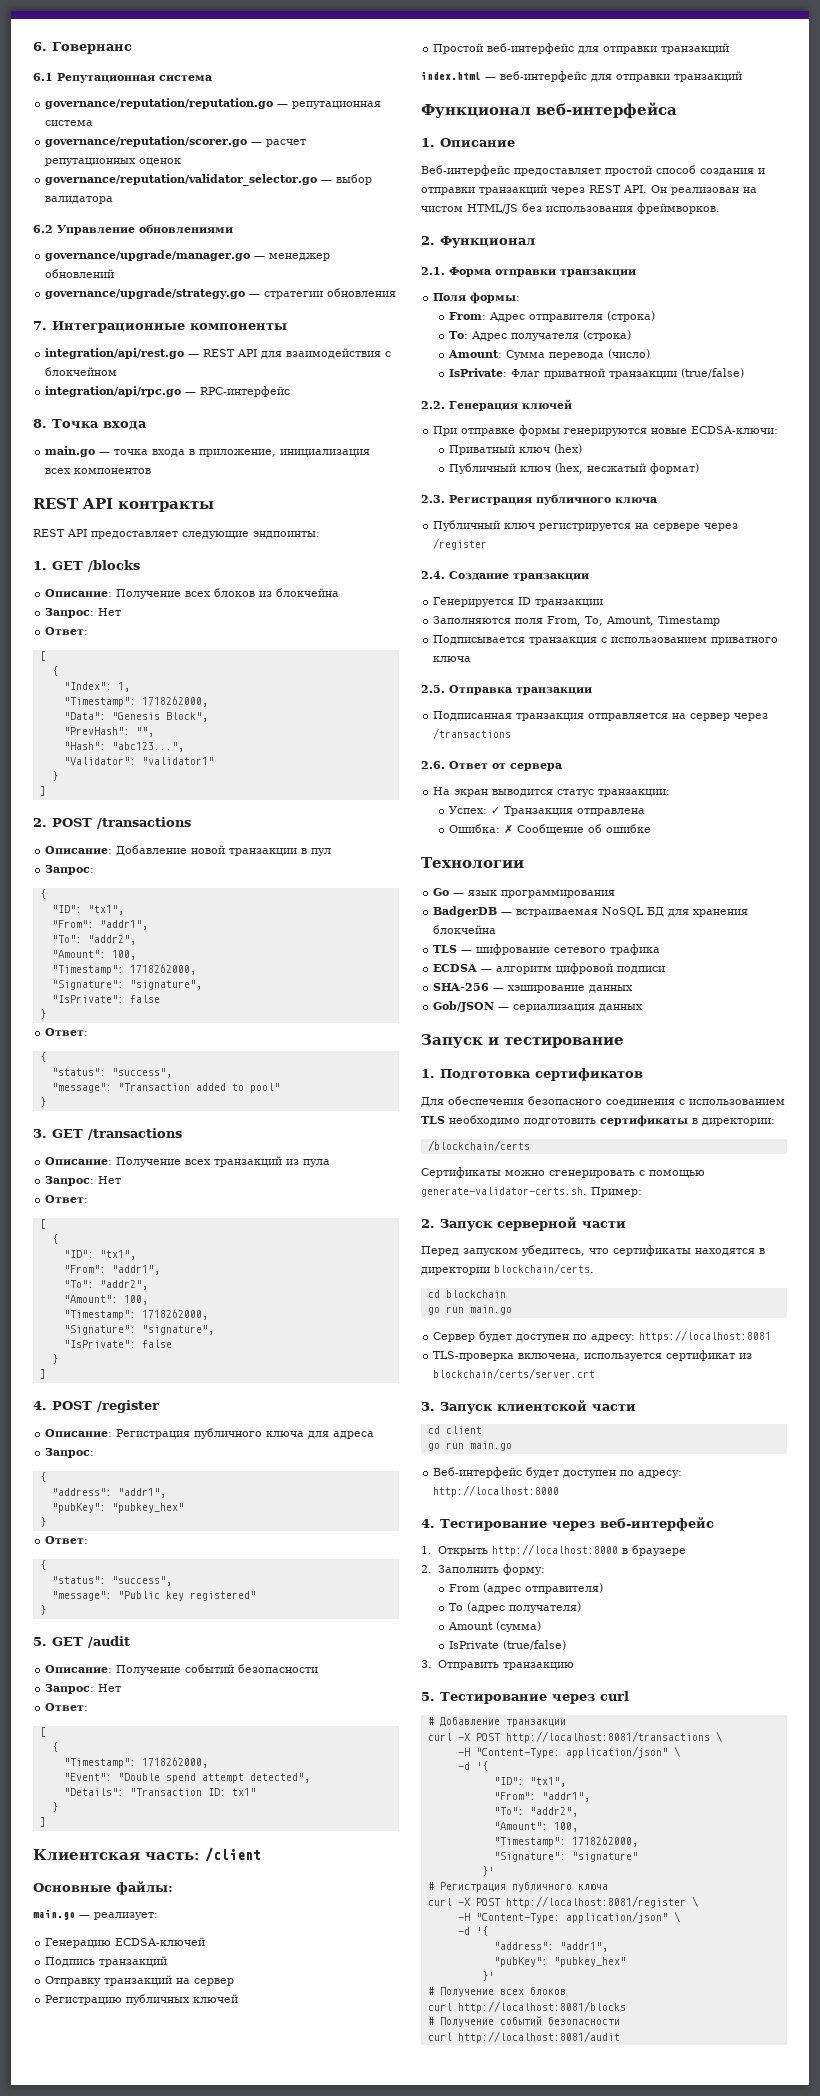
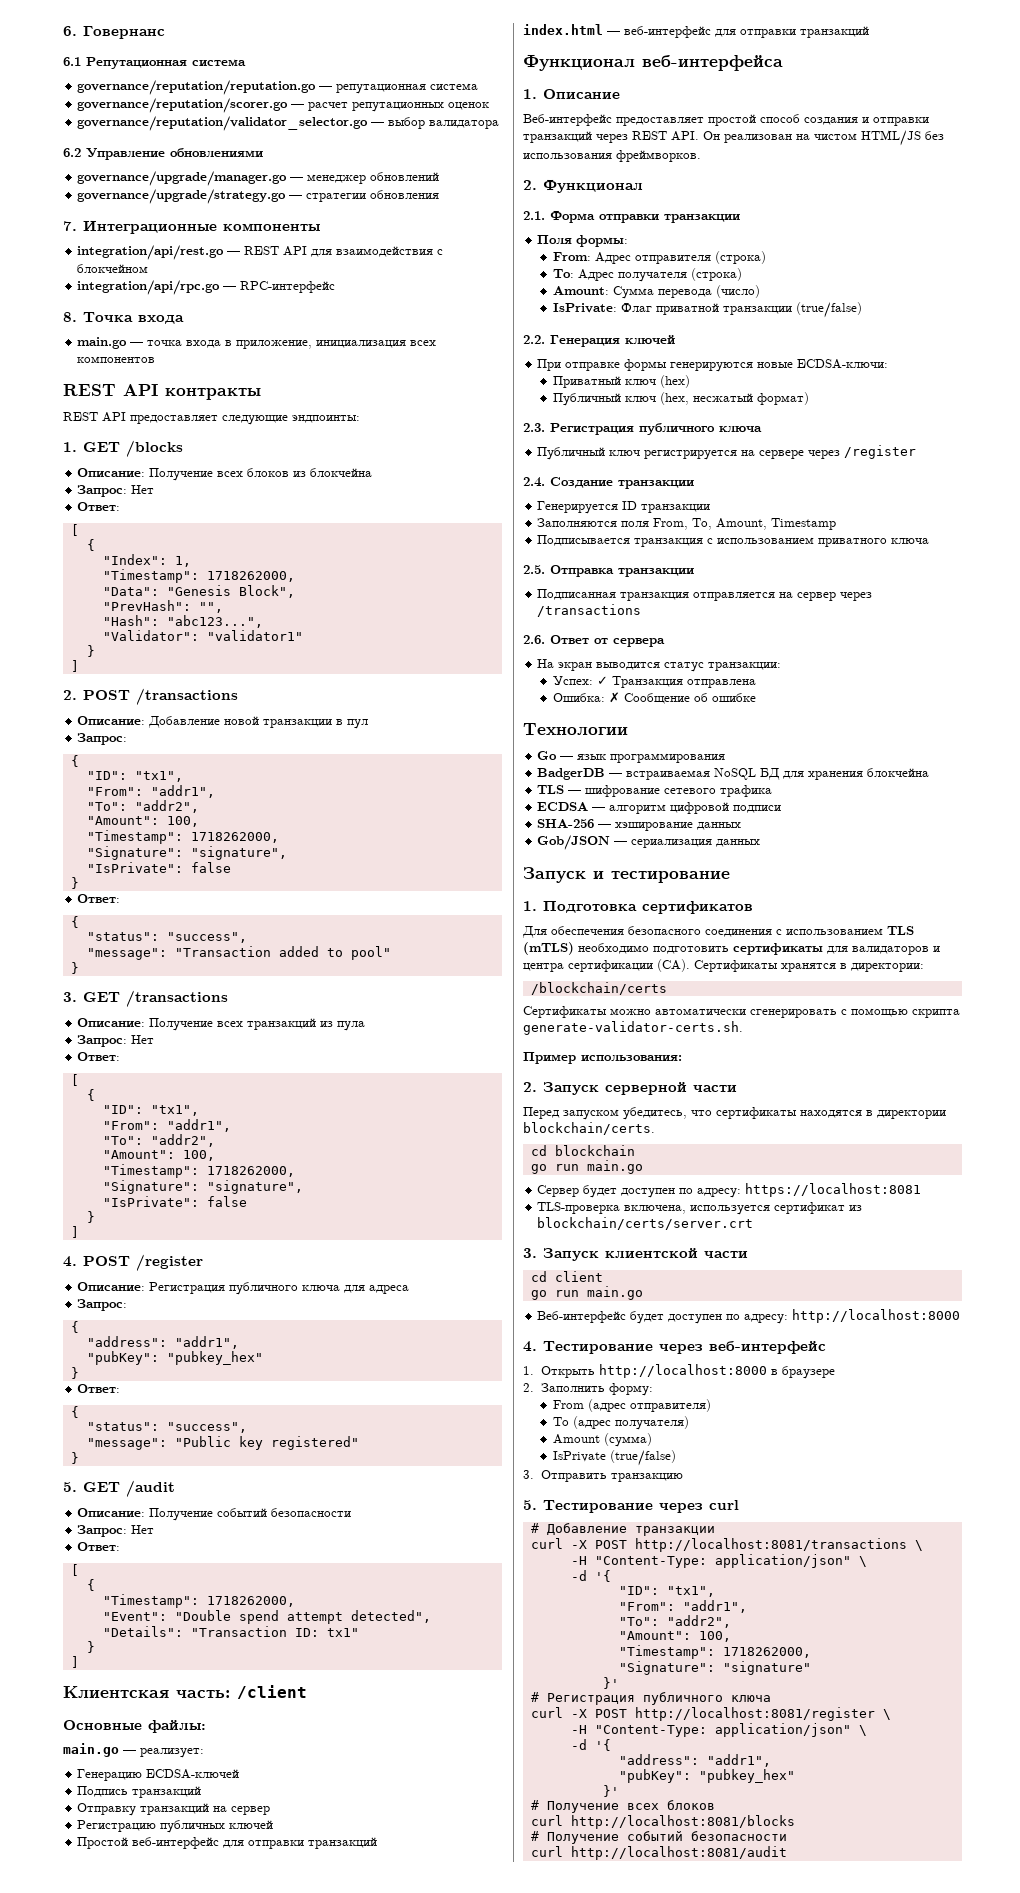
(445, 1120) none -> [523,942,574,955] (mTLS)
(688, 1121) none -> [827,946,940,955] [523,959,836,972] для валидаторов и центра сертификации (CA). Сертификаты хранятся
(545, 1173) none -> [655,1008,746,1015] автоматически
(705, 1174) none -> [912,1009,960,1018] скрипта
[591,1187,642,1197] Пример: -> [523,1052,682,1064] // Пример использования:

